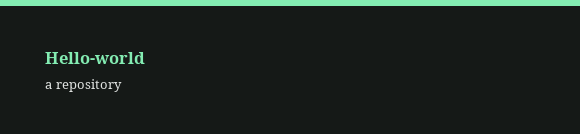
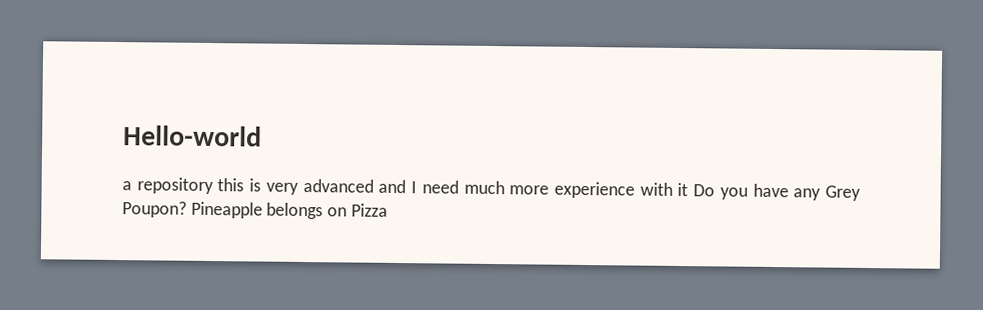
(122, 85) none -> [217,178,861,201] [122,201,388,220] this is very advanced and I need much more experience with it Do you have any Grey Poupon? Pineapple belongs on Pizza

